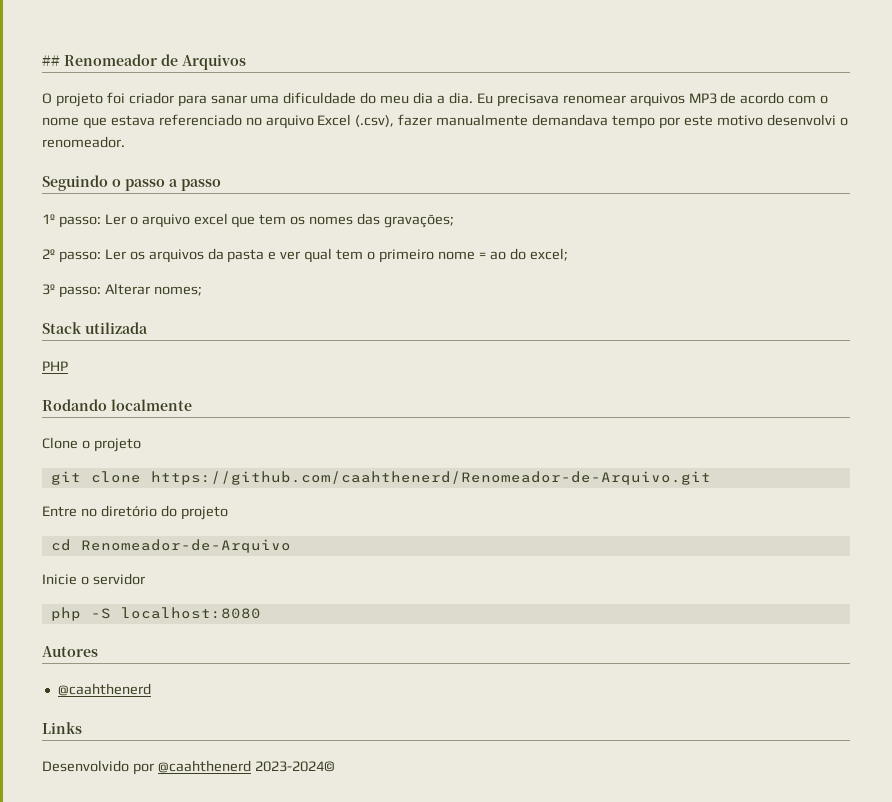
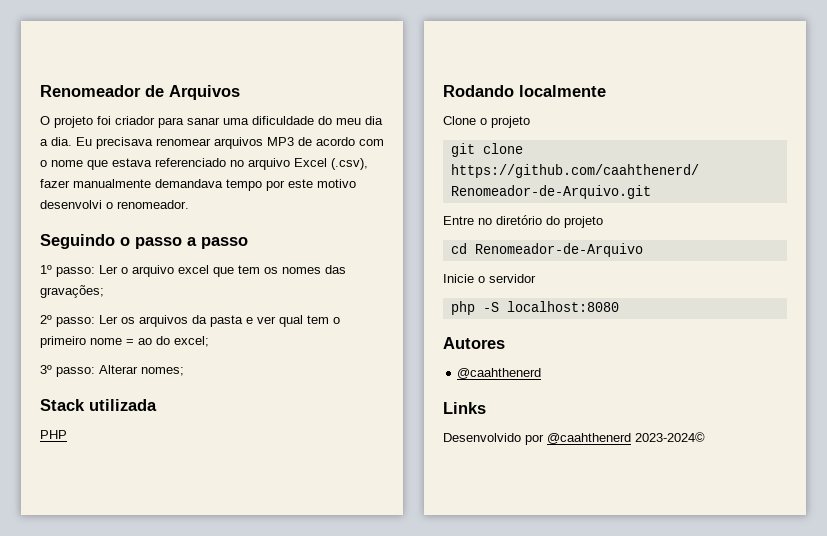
[42,55,60,66] ## -> (40, 91) none

